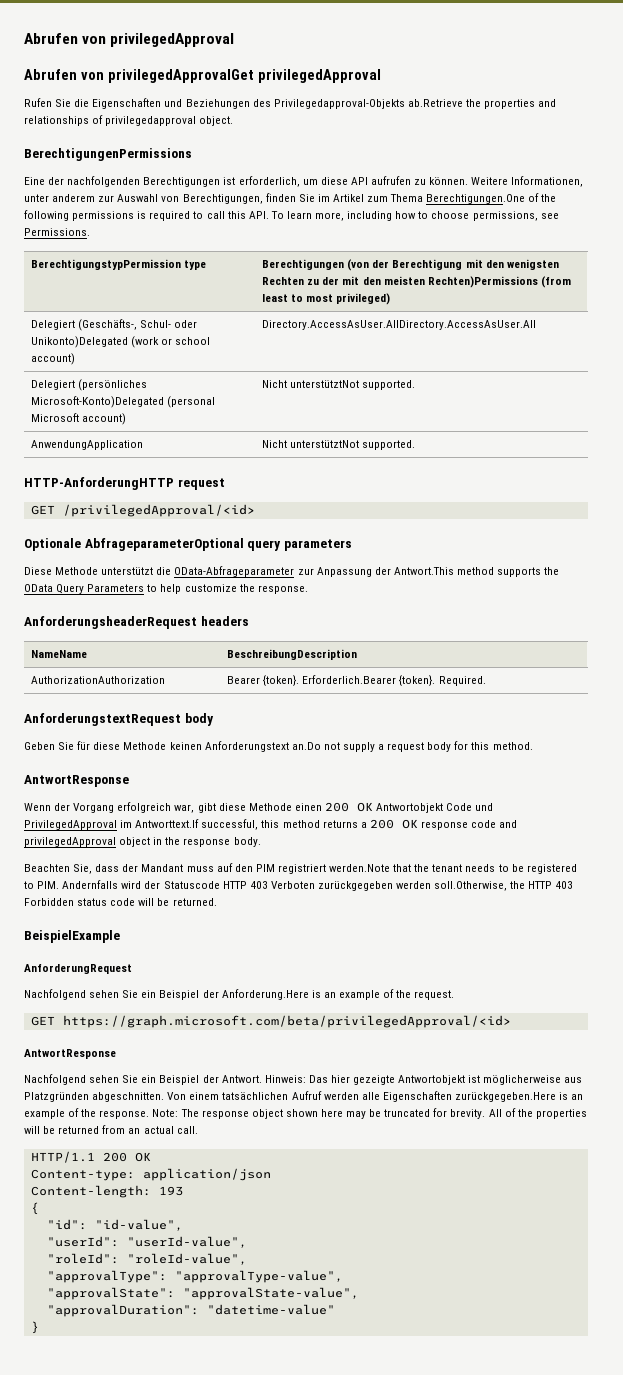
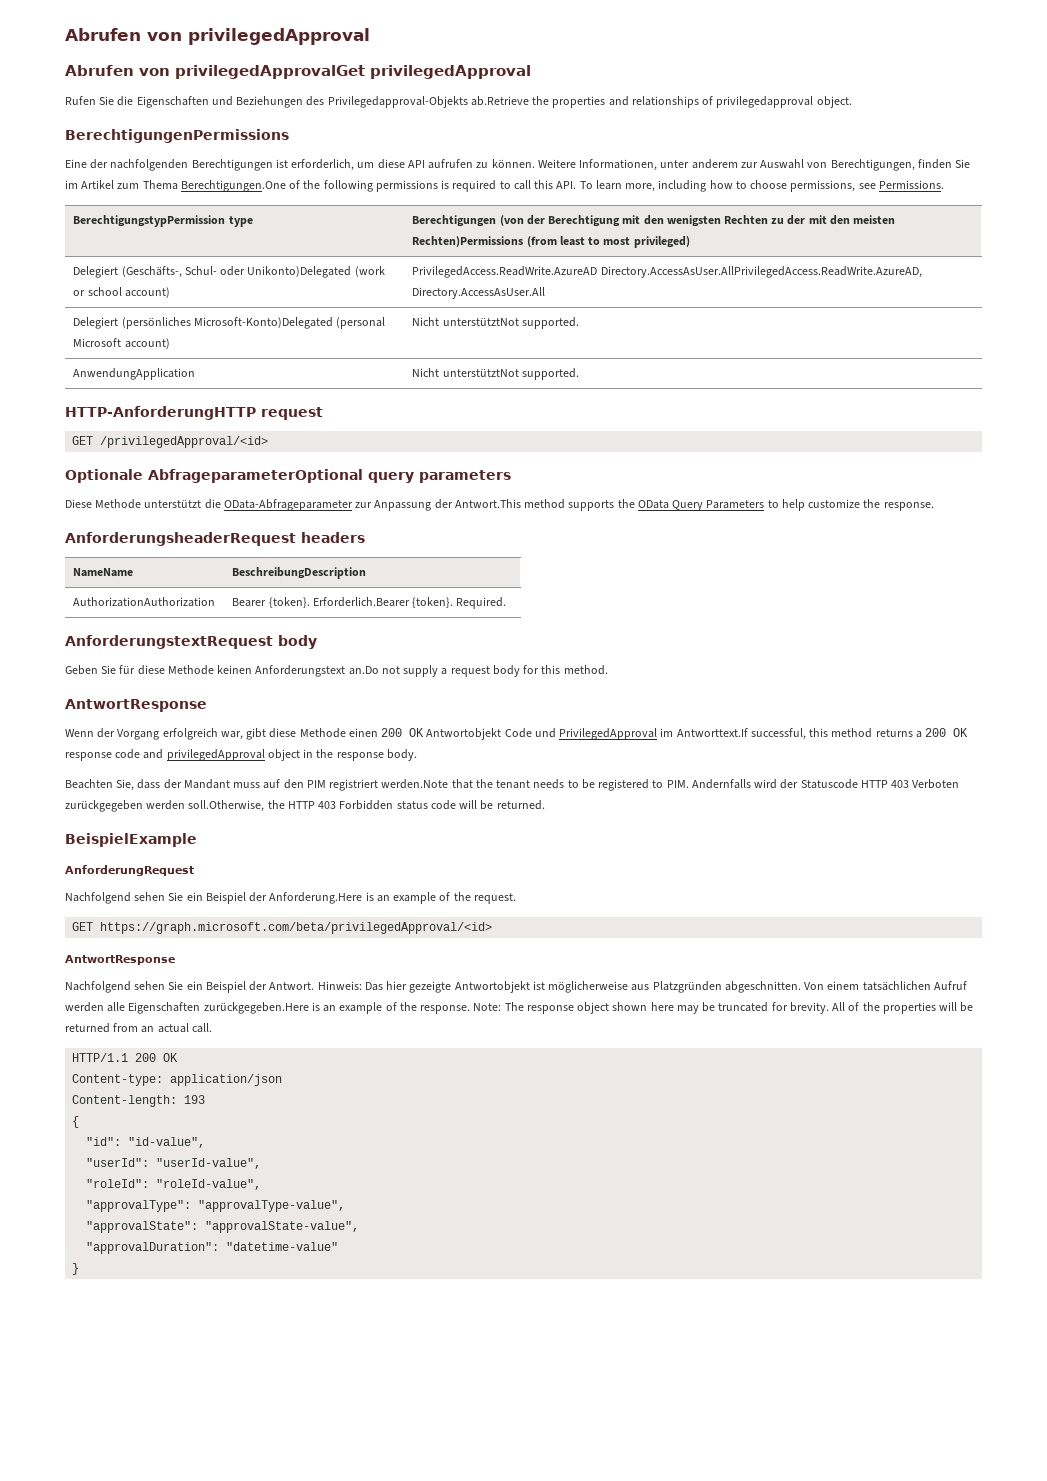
[262,320,537,330] Directory.AccessAsUser.AllDirectory.AccessAsUser.All -> [412,266,922,278] [412,287,546,299] PrivilegedAccess.ReadWrite.AzureAD Directory.AccessAsUser.AllPrivilegedAccess.ReadWrite.AzureAD, Directory.AccessAsUser.All

